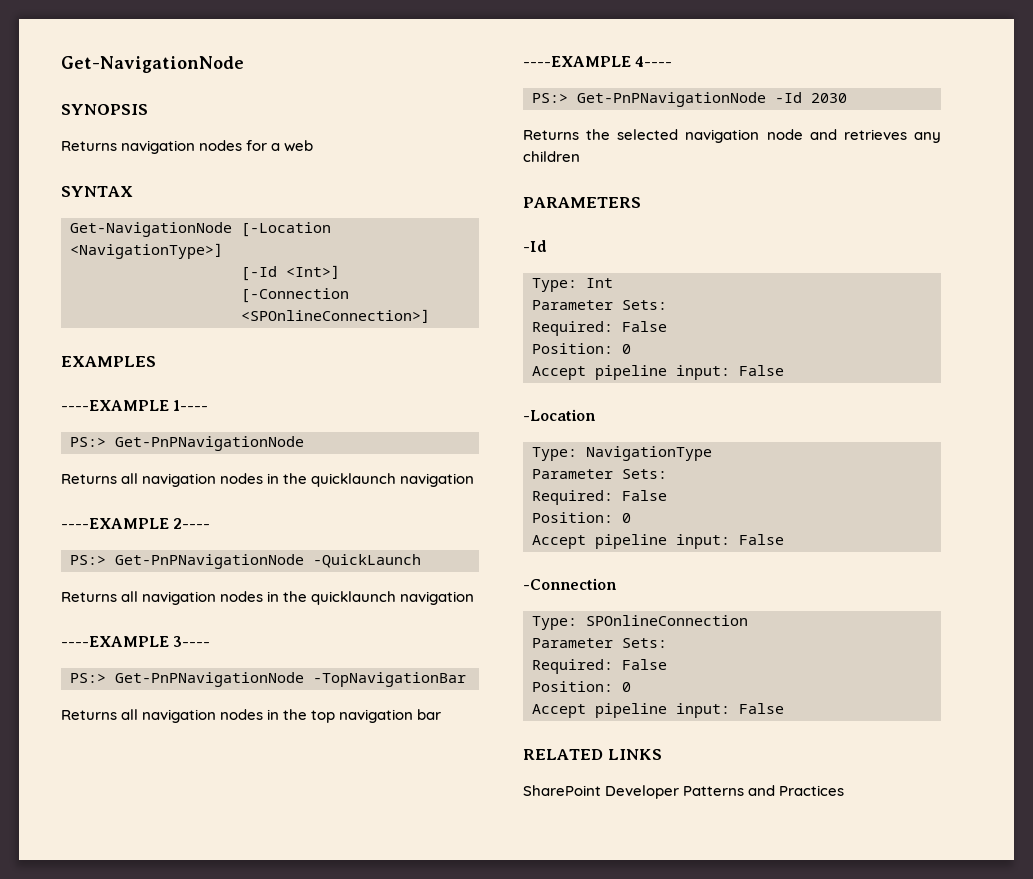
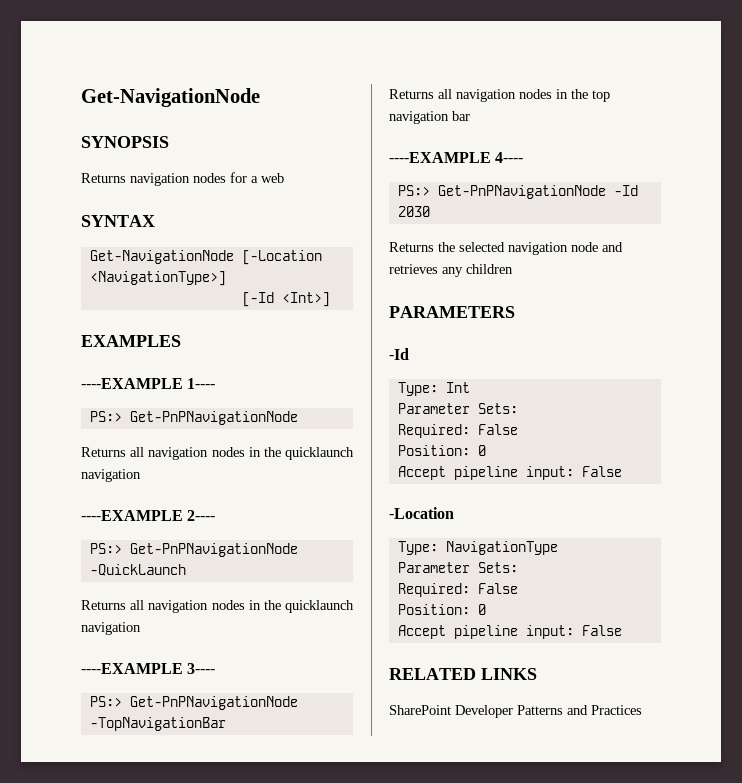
[241,288,349,303] [241,309,430,323] // [-Connection <SPOnlineConnection>] -> (330, 299) none
[523,578,617,590] [532,615,748,630] [532,638,667,648] [532,659,667,674] [532,681,631,692] [532,703,784,718] // -Connection // Type: SPOnlineConnection // Parameter Sets: // Required: False // Position: 0 // Accept pipeline input: False -> (622, 630) none

